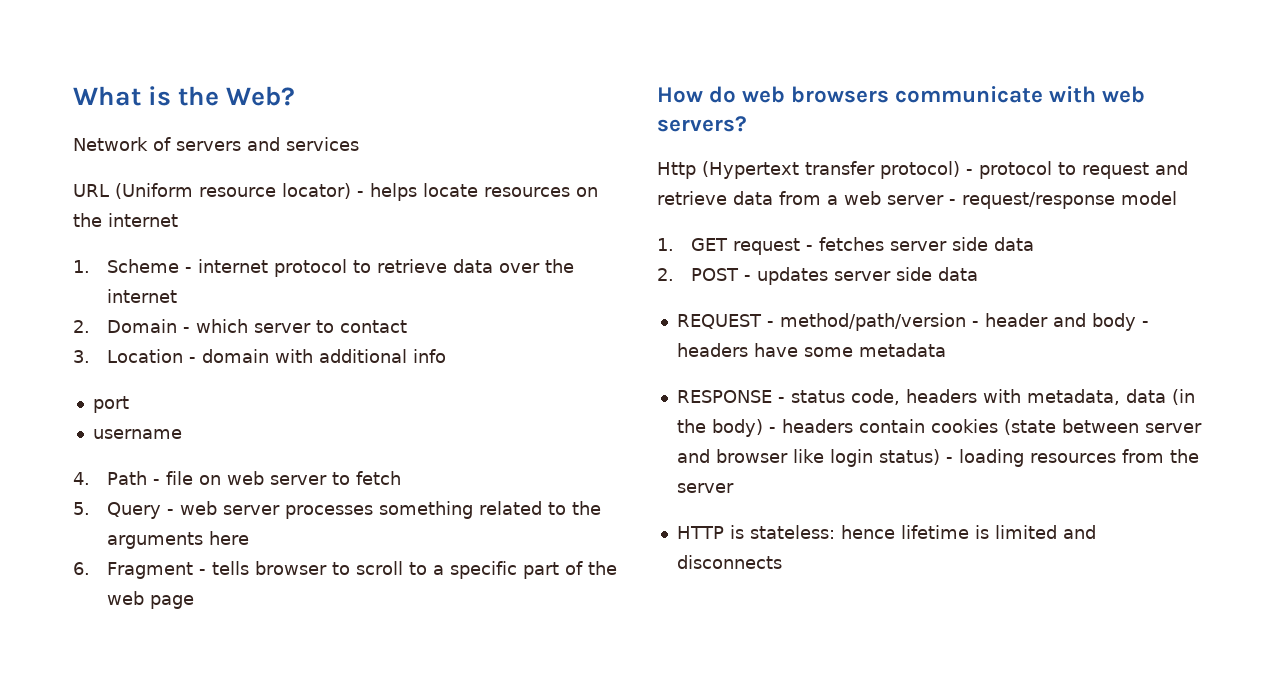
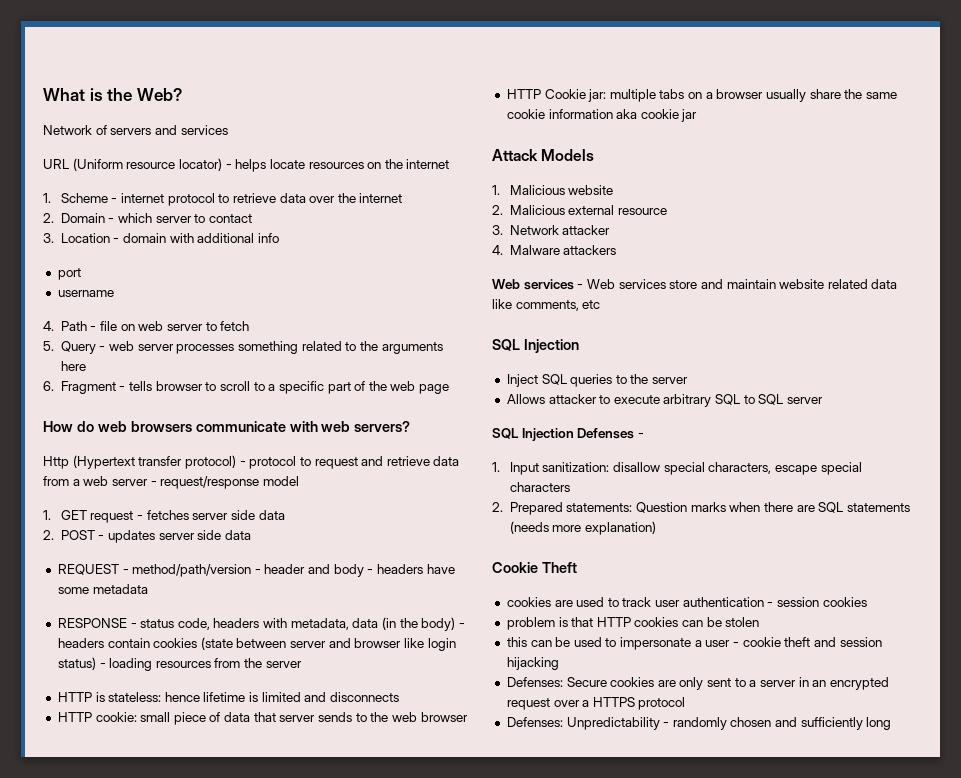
(782, 562) none -> [57,712,468,725] [506,89,897,102] [506,109,698,122] [492,149,595,161] [492,185,614,195] [492,205,668,215] [492,225,611,235] [492,245,617,255] [492,279,898,290] [492,299,601,311] [492,339,579,353] [506,374,689,387] [506,394,824,407] [492,428,644,441] [492,462,862,475] [509,482,570,492] [492,502,910,515] [509,521,657,535] [492,562,577,573] [506,597,867,607] [506,617,760,630] [506,637,882,650] [506,657,559,670] [506,677,889,690] [506,697,686,710] [506,717,892,730] // HTTP cookie: small piece of data that server sends to the web browser // HTTP Cookie jar: multiple tabs on a browser usually share the same cookie information aka cookie jar // Attack Models // 1. Malicious website // 2. Malicious external resource // 3. Network attacker // 4. Malware attackers // Web services - Web services store and maintain website related data like comments, etc // SQL Injection // Inject SQL queries to the server // Allows attacker to execute arbitrary SQL to SQL server // SQL Injection Defenses - // 1. Input sanitization: disallow special characters, escape special characters // 2. Prepared statements: Question marks when there are SQL statements (needs more explanation) // Cookie Theft // cookies are used to track user authentication - session cookies // problem is that HTTP cookies can be stolen // this can be used to impersonate a user - cookie theft and session hijacking // Defenses: Secure cookies are only sent to a server in an encrypted request over a HTTPS protocol // Defenses: Unpredictability - randomly chosen and sufficiently long

